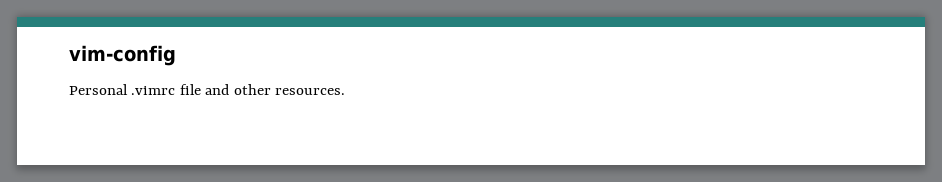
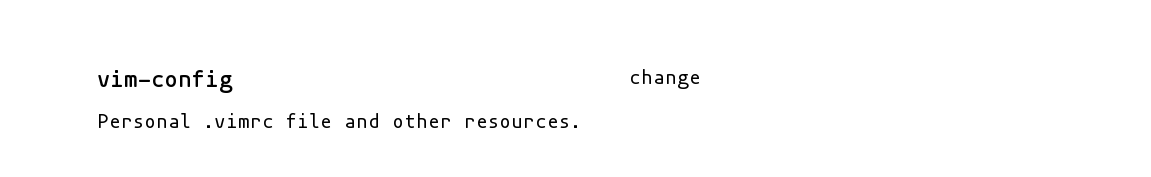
(346, 91) none -> [629,69,701,89] change

